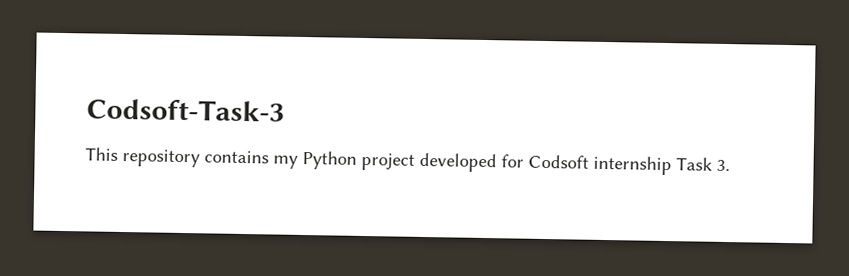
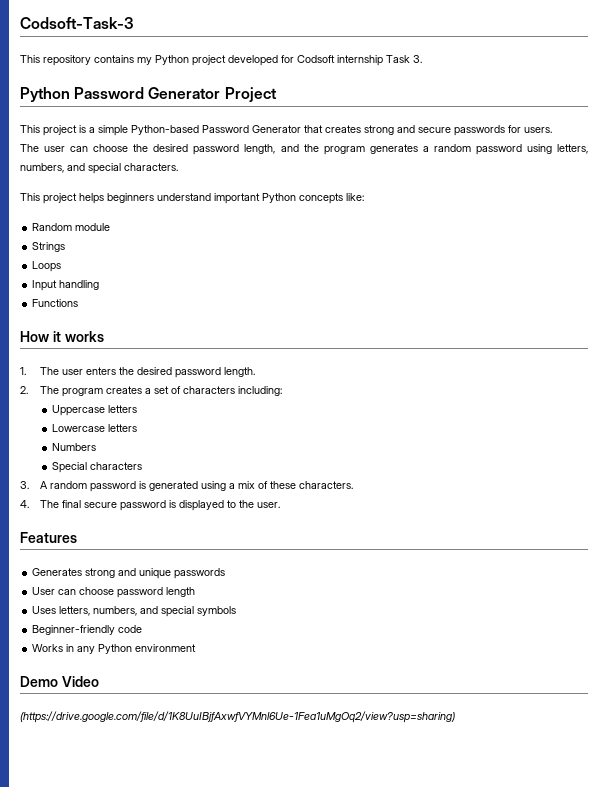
(730, 165) none -> [20,87,277,102] [20,125,552,136] [20,144,588,155] [20,163,178,174] [20,193,364,204] [32,223,111,231] [32,242,66,252] [32,261,62,272] [32,280,100,291] [32,299,79,307] [20,331,104,342] [20,367,255,378] [20,386,282,397] [51,405,137,416] [51,424,137,432] [51,443,96,451] [51,462,142,473] [20,481,353,492] [20,500,280,511] [20,532,77,543] [32,568,226,579] [32,587,196,598] [32,606,237,617] [32,625,143,635] [32,644,197,654] [20,676,99,687] [20,711,455,723] // Python Password Generator Project // This project is a simple Python-based Password Generator that creates strong and secure passwords for users. // The user can choose the desired password length, and the program generates a random password using letters, numbers, and special characters. // This project helps beginners understand important Python concepts like: // Random module // Strings // Loops // Input handling // Functions // How it works // 1. The user enters the desired password length. // 2. The program creates a set of characters including: // Uppercase letters // Lowercase letters // Numbers // Special characters // 3. A random password is generated using a mix of these characters. // 4. The final secure password is displayed to the user. // Features // Generates strong and unique passwords // User can choose password length // Uses letters, numbers, and special symbols // Beginner-friendly code // Works in any Python environment // Demo Video // (https://drive.google.com/file/d/1K8UuIBjfAxwfVYMnl6Ue-1Fea1uMgOq2/view?usp=sharing)

